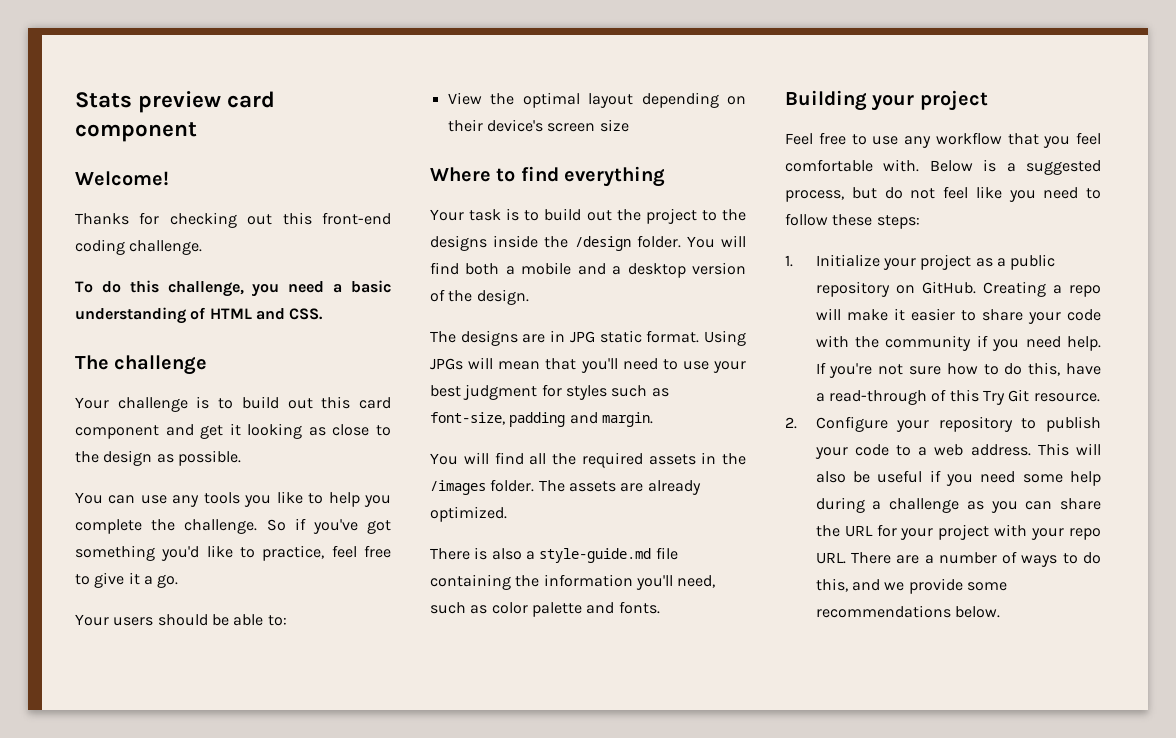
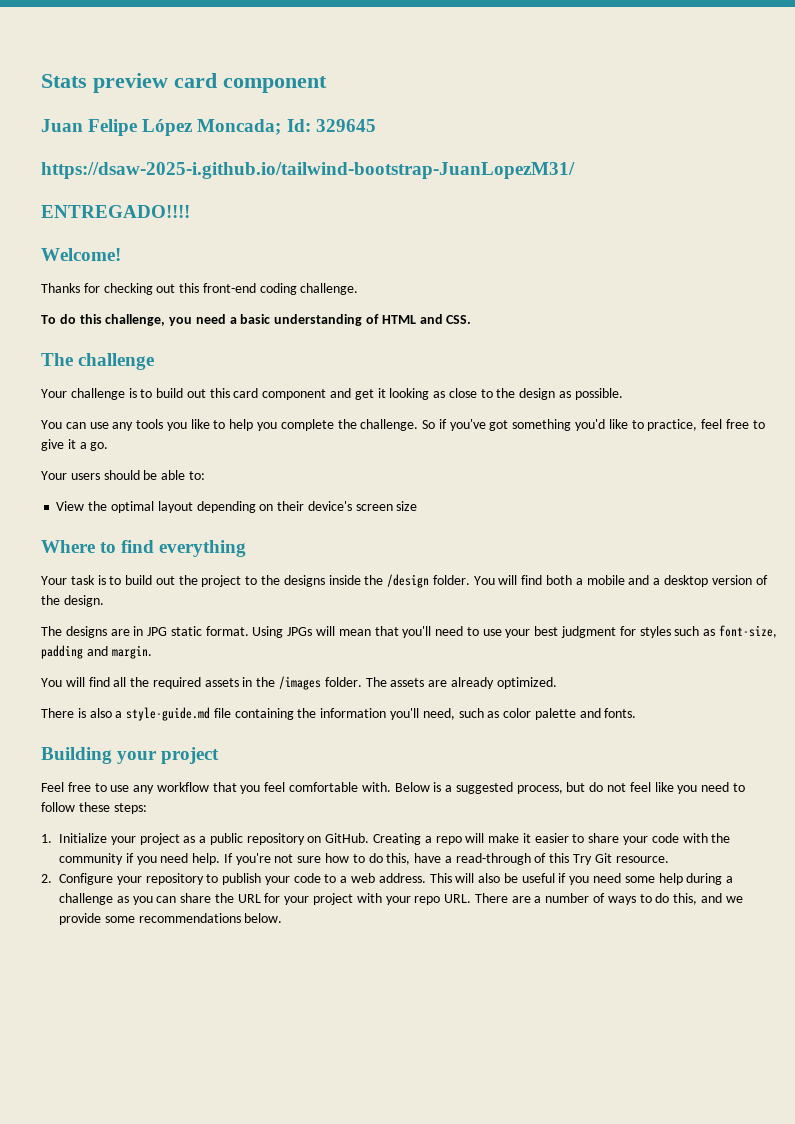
(197, 132) none -> [41,119,376,136] [41,162,575,179] [41,205,190,218] // Juan Felipe López Moncada; Id: 329645 // https://dsaw-2025-i.github.io/tailwind-bootstrap-JuanLopezM31/ // ENTREGADO!!!!

